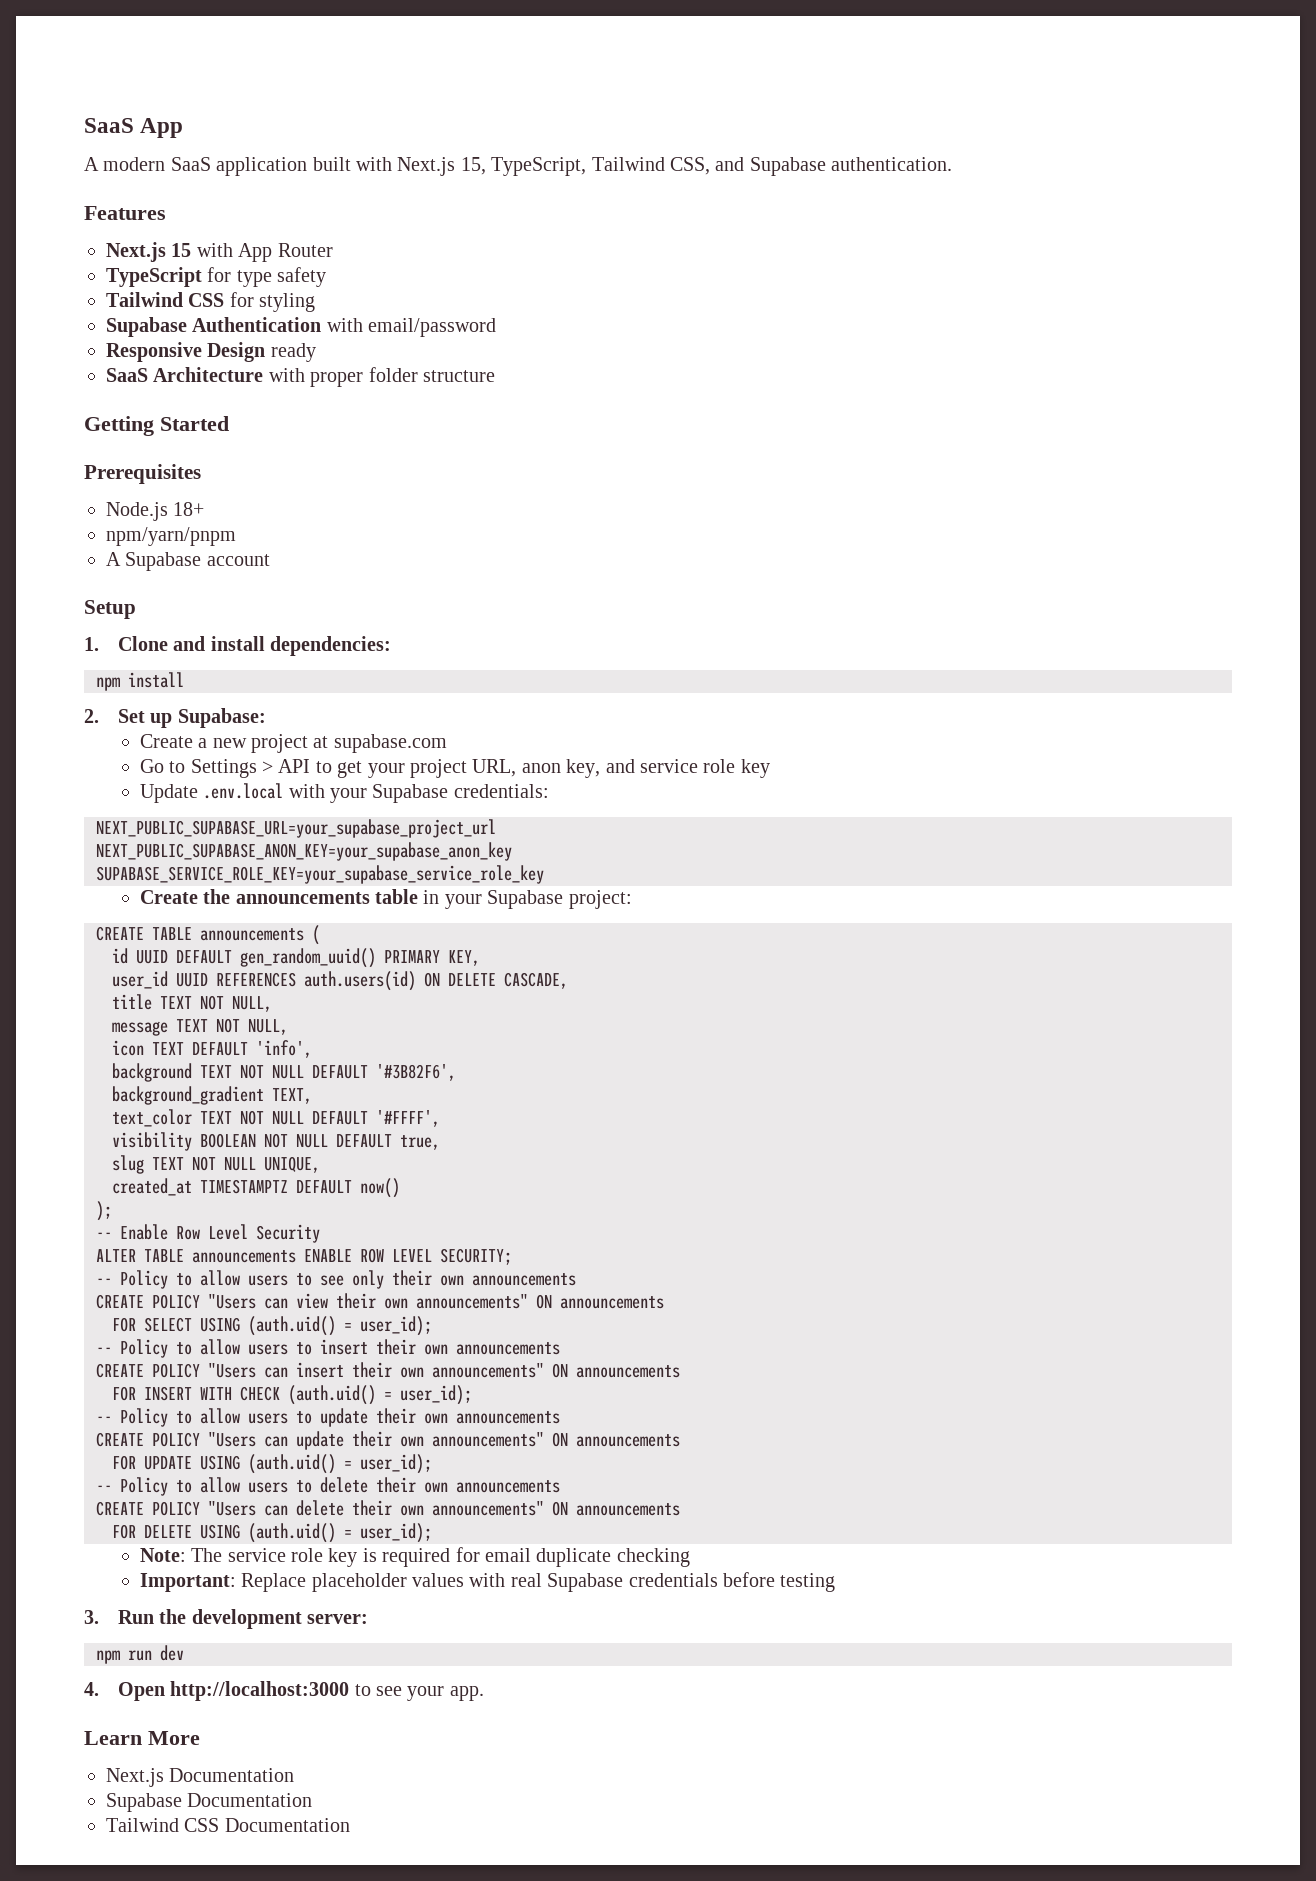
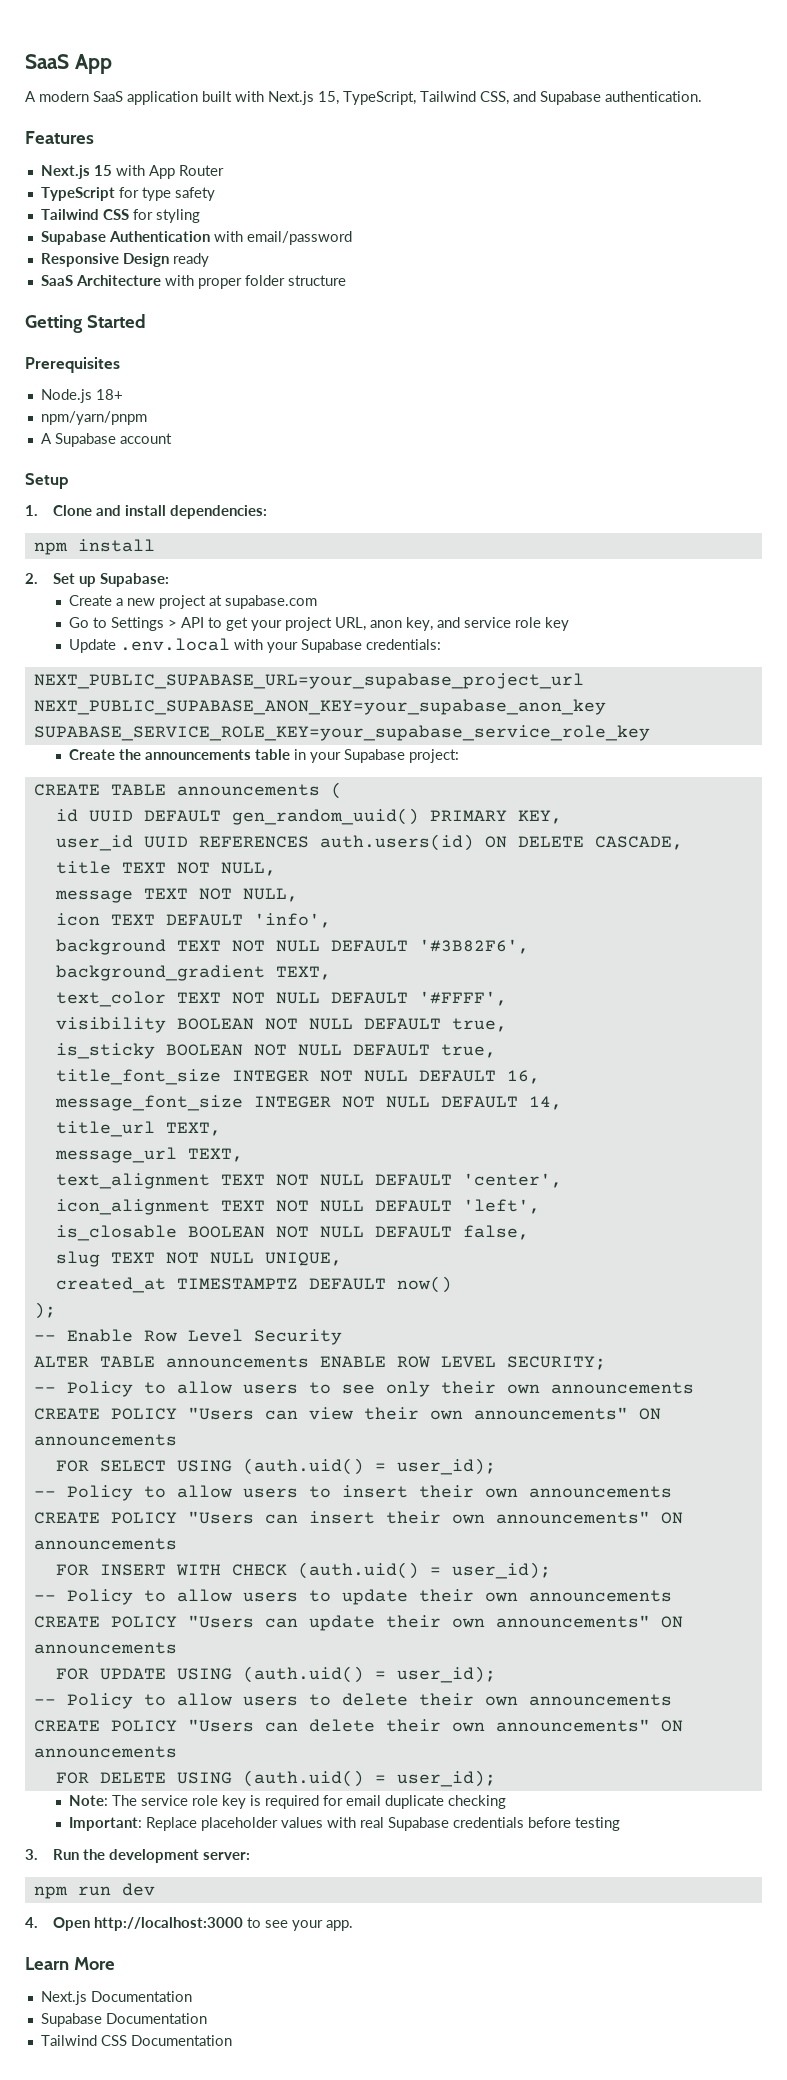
(440, 1142) none -> [55,1043,496,1059] [55,1069,540,1085] [54,1095,562,1111] [55,1121,221,1137] [54,1147,243,1163] [55,1173,562,1189] [55,1199,540,1215] [55,1225,529,1241] // is_sticky BOOLEAN NOT NULL DEFAULT true, // title_font_size INTEGER NOT NULL DEFAULT 16, // message_font_size INTEGER NOT NULL DEFAULT 14, // title_url TEXT, // message_url TEXT, // text_alignment TEXT NOT NULL DEFAULT 'center', // icon_alignment TEXT NOT NULL DEFAULT 'left', // is_closable BOOLEAN NOT NULL DEFAULT false,

